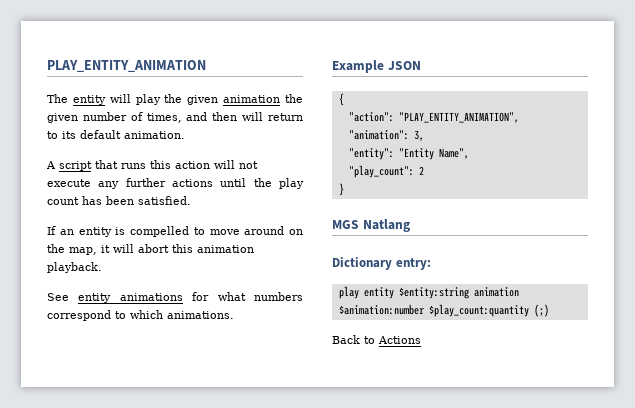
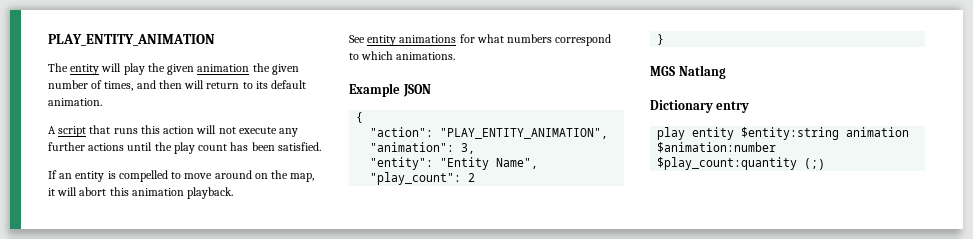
[395,258,431,270] entry: -> [716,101,750,113] entry
[332,335,421,344] // Back to Actions -> (826, 164) none

